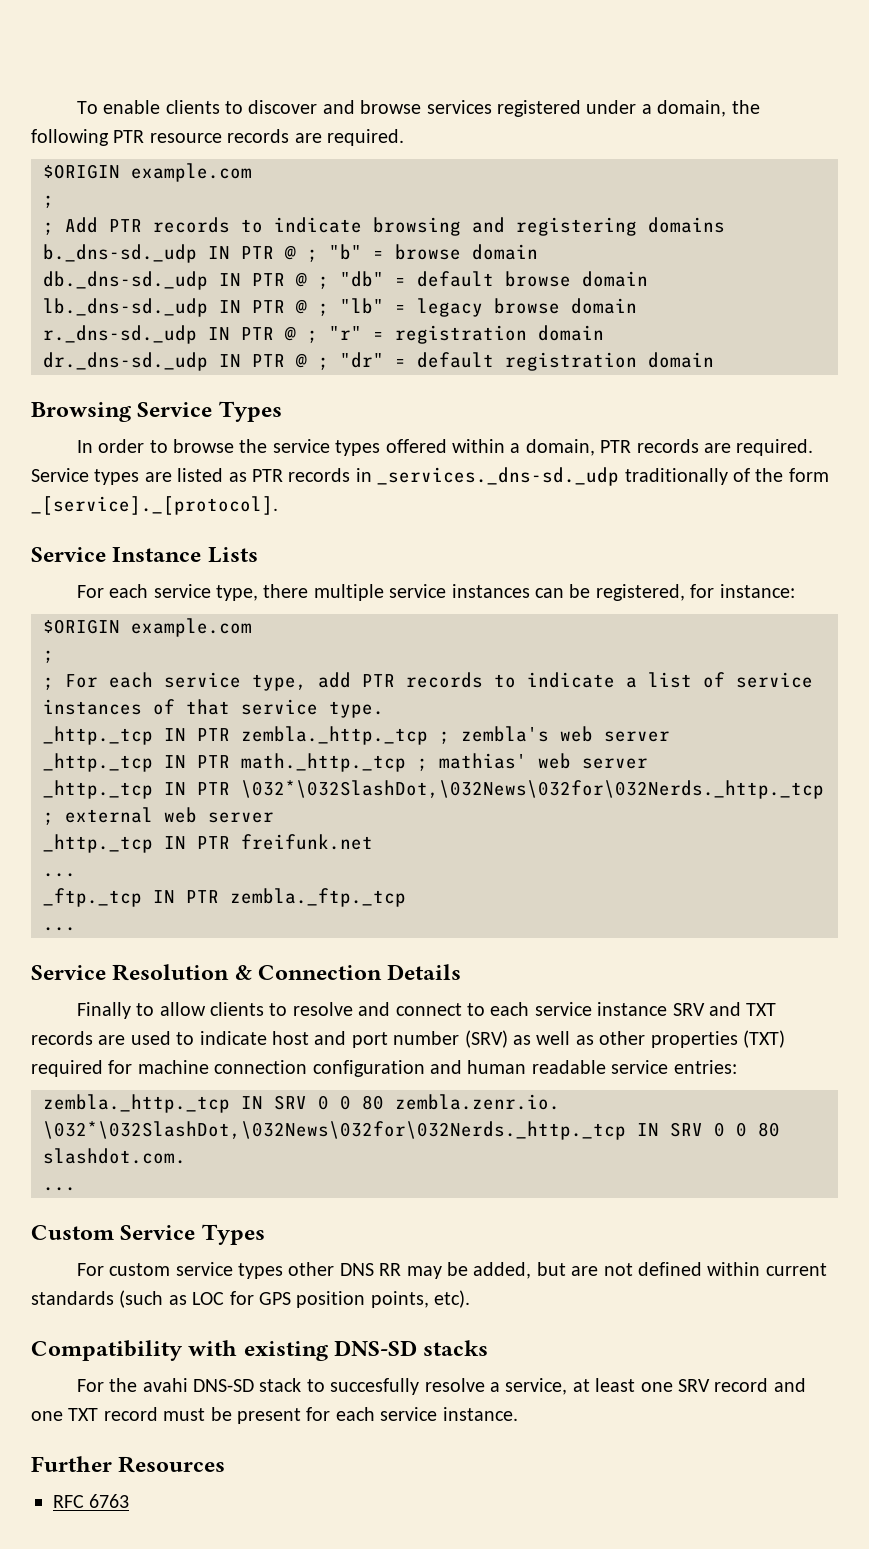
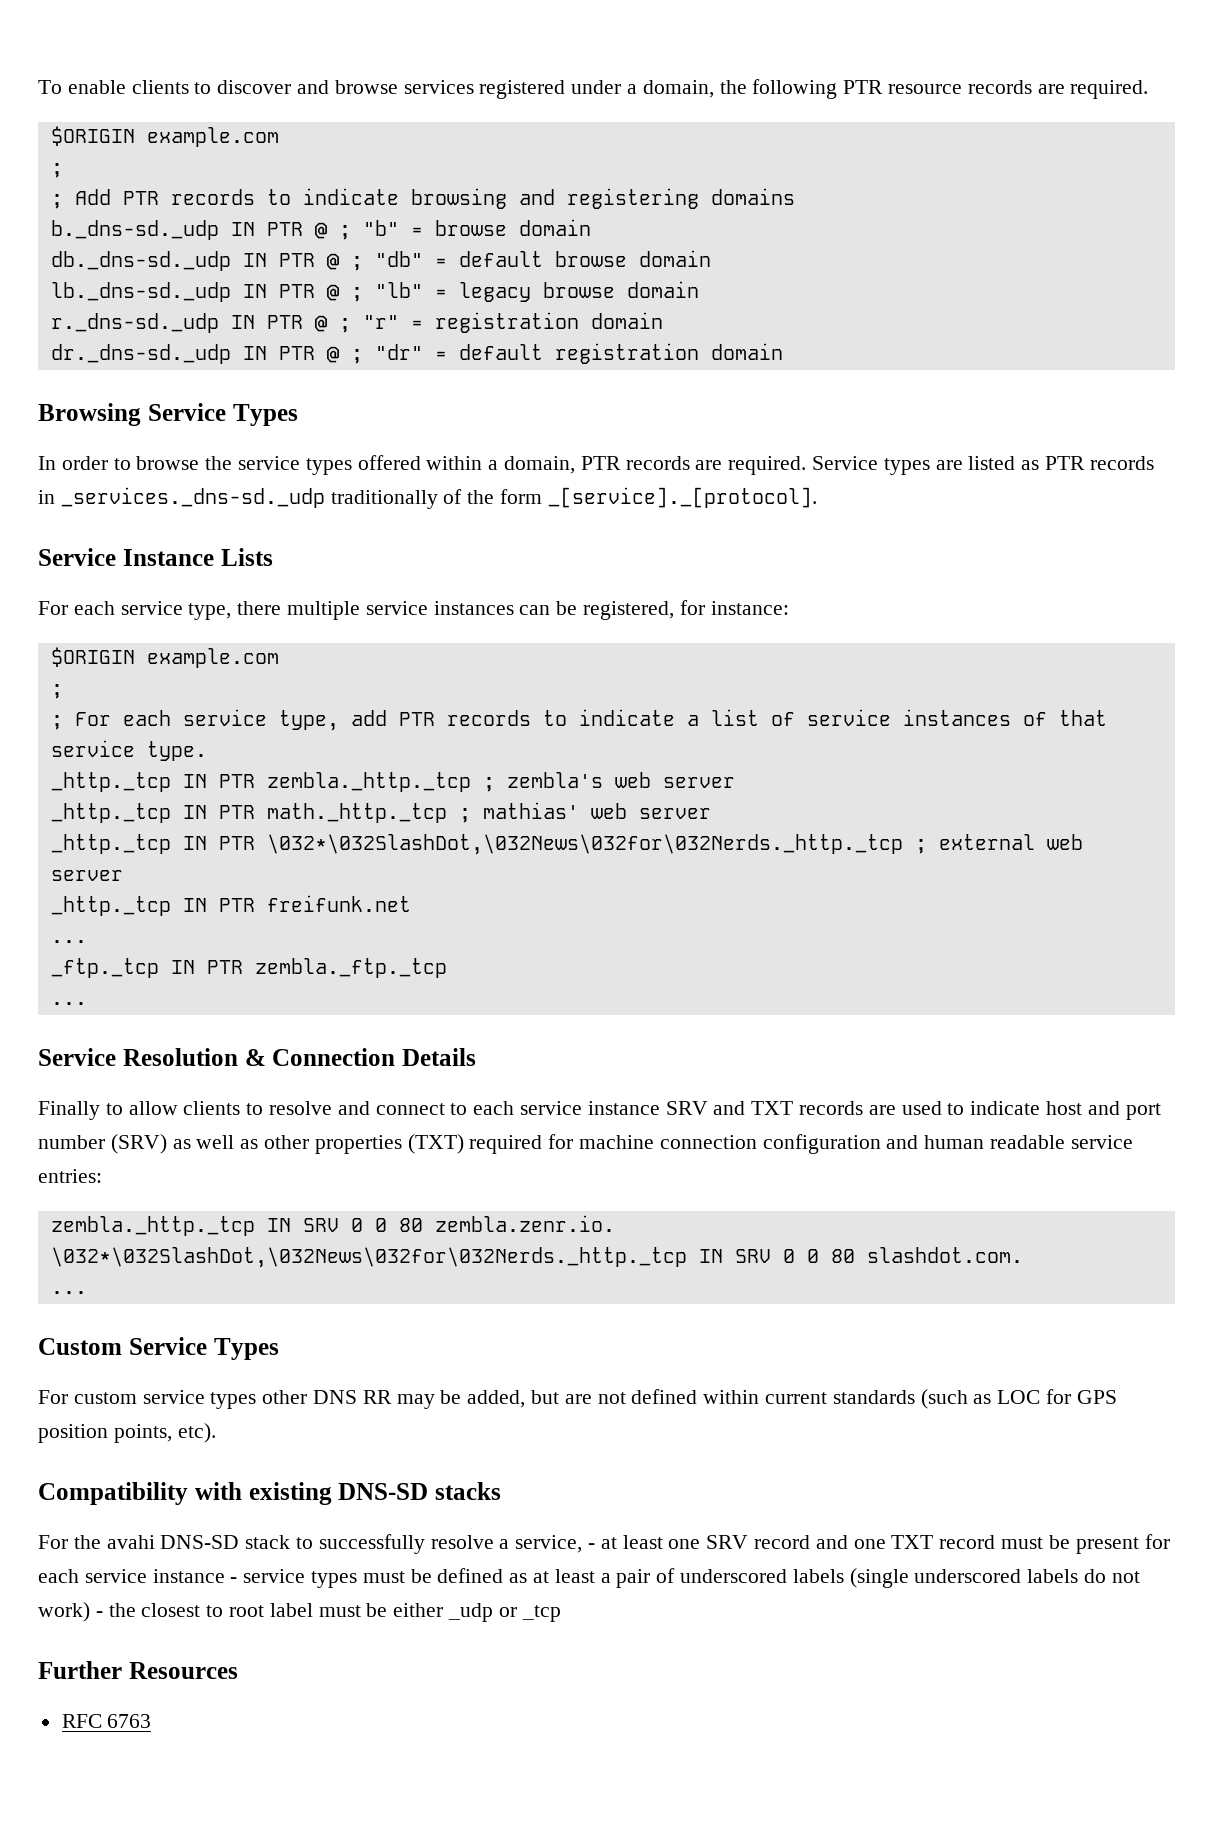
[330,1378,420,1395] succesfully -> [318,1534,425,1554] successfully
(568, 1386) none -> [588,1543,596,1549] -
[442,1407,518,1421] instance. -> [152,1568,1140,1588] [38,1602,561,1622] instance - service types must be defined as at least a pair of underscored labels (single underscored labels do not work) - the closest to root label must be either _udp or _tcp

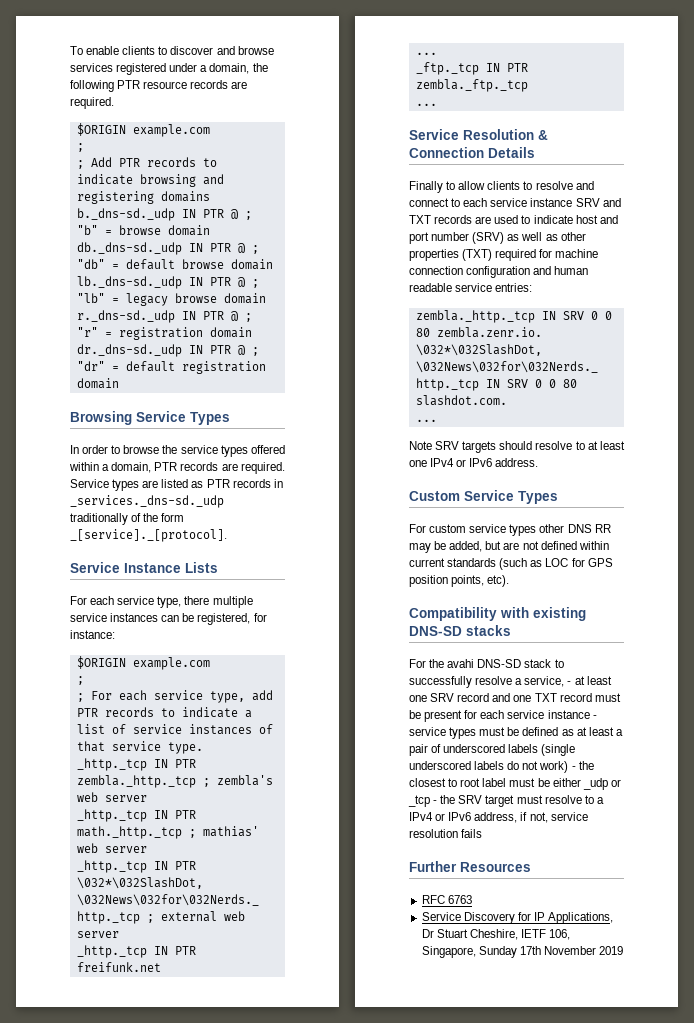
(87, 1292) none -> [409,441,625,453] [409,458,539,467] // Note SRV targets should resolve to at least one IPv4 or IPv6 address.
[38,1661,238,1679] [61,1714,152,1728] // Further Resources // RFC 6763 -> [433,795,604,807] [409,812,588,823] [409,829,483,838] [409,861,531,872] [421,895,472,904] [421,912,614,924] [421,929,571,940] [421,946,624,958] - the SRV target must resolve to a IPv4 or IPv6 address, if not, service resolution fails // Further Resources // RFC 6763 // Service Discovery for IP Applications, Dr Stuart Cheshire, IETF 106, Singapore, Sunday 17th November 2019

